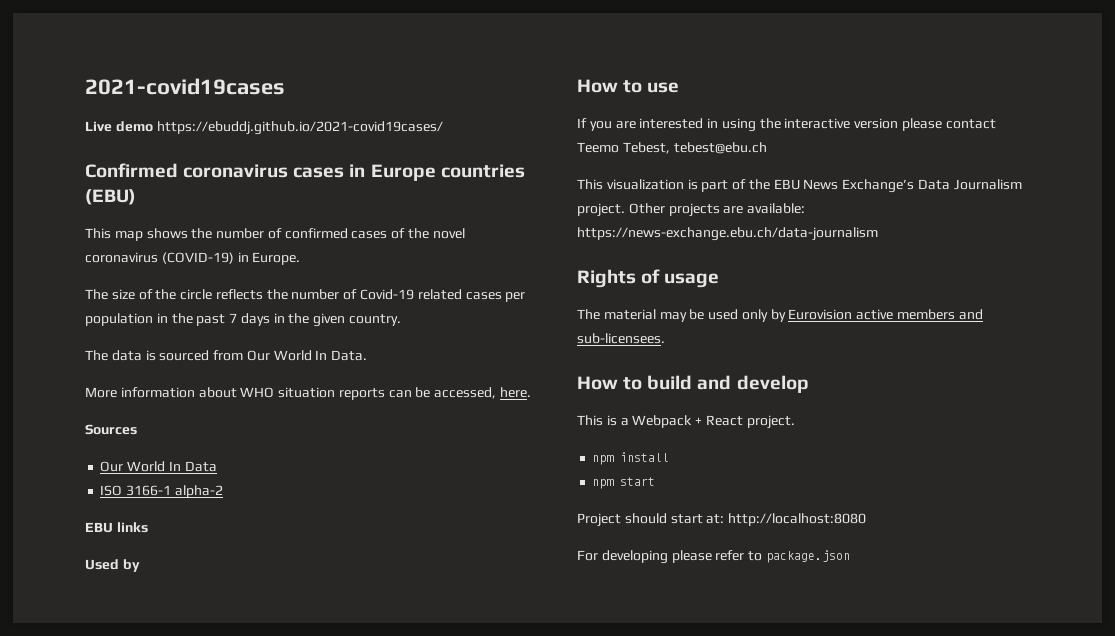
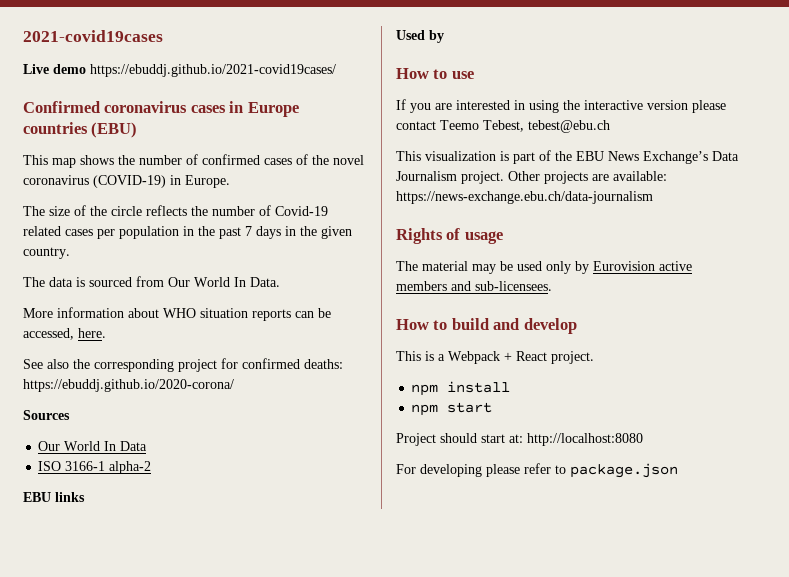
(532, 392) none -> [23,358,343,372] [23,379,234,392] // See also the corresponding project for confirmed deaths: https://ebuddj.github.io/2020-corona/

